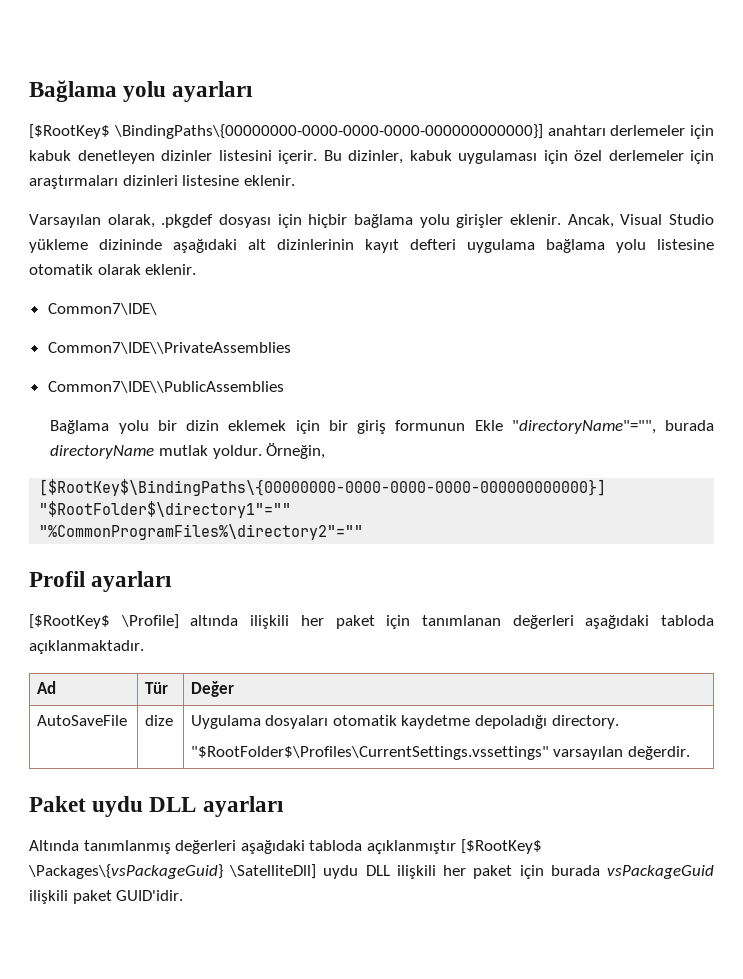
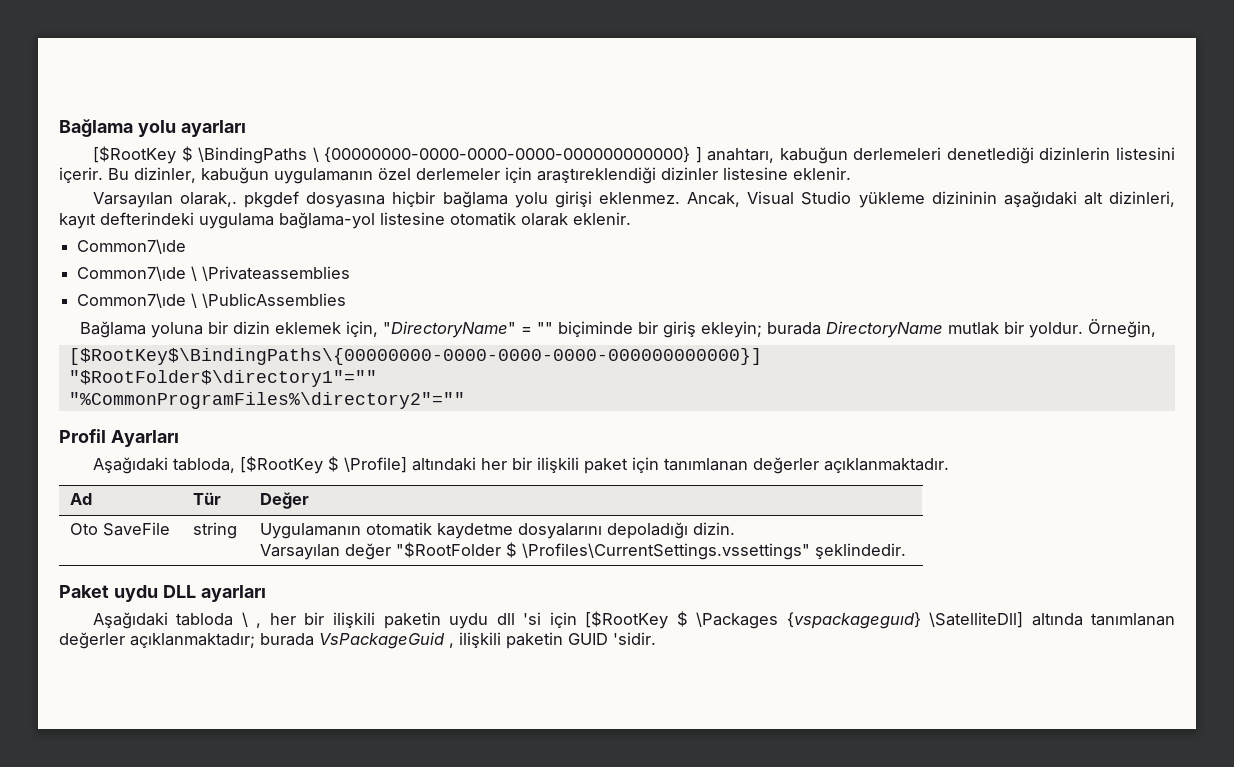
[29,124,714,139] [29,150,212,164] [$RootKey$ \BindingPaths\{00000000-0000-0000-0000-000000000000}] anahtarı derlemeler için kabuk denetleyen dizinler -> [92,146,1111,164] [$RootKey $ \BindingPaths \ {00000000-0000-0000-0000-000000000000} ] anahtarı, kabuğun derlemeleri denetlediği dizinlerin
[409,150,568,164] kabuk uygulaması için -> [201,167,373,184] kabuğun uygulamanın
[29,175,178,189] araştırmaları dizinleri -> [537,167,718,184] araştıreklendiği dizinler
[107,214,302,228] olarak, .pkgdef dosyası için -> [180,191,386,208] olarak,. pkgdef dosyasına
[456,214,561,228] girişler eklenir. -> [554,191,680,208] girişi eklenmez.
[99,239,162,250] dizininde -> [931,191,997,204] dizininin
[277,239,714,253] [29,264,197,275] [47,303,157,315] [47,342,291,354] [47,381,284,393] [50,420,149,434] dizinlerinin kayıt defteri uygulama bağlama yolu listesine otomatik olarak eklenir. // Common7\IDE\ // Common7\IDE\\PrivateAssemblies // Common7\IDE\\PublicAssemblies // Bağlama yolu -> [1109,191,1176,207] [59,212,631,229] [77,239,187,254] [77,266,351,281] [77,293,347,308] [80,321,204,338] dizinleri, kayıt defterindeki uygulama bağlama-yol listesine otomatik olarak eklenir. // Common7\ıde // Common7\ıde \ \Privateassemblies // Common7\ıde \ \PublicAssemblies // Bağlama yoluna
[295,420,714,434] [50,445,208,459] için bir giriş formunun Ekle "directoryName"="", burada directoryName mutlak -> [346,321,1025,338] için, "DirectoryName" = "" biçiminde bir giriş ekleyin; burada DirectoryName mutlak bir
[91,571,173,592] [29,614,714,629] [29,640,144,654] [36,681,56,694] [144,682,168,694] [190,681,234,697] [36,715,127,726] [144,715,173,726] [190,715,619,729] [190,746,690,760] [29,796,284,817] [29,839,542,854] [28,864,714,879] [29,890,184,904] ayarları // [$RootKey$ \Profile] altında ilişkili her paket için tanımlanan değerleri aşağıdaki tabloda açıklanmaktadır. // Ad | Tür | Değer // AutoSaveFile | dize | Uygulama dosyaları otomatik kaydetme depoladığı directory. // "$RootFolder$\Profiles\CurrentSettings.vssettings" varsayılan değerdir. // Paket uydu DLL ayarları // Altında tanımlanmış değerleri aşağıdaki tabloda açıklanmıştır [$RootKey$ \Packages\{vsPackageGuid} \SatelliteDll] uydu DLL ilişkili her paket için burada vsPackageGuid ilişkili paket GUID'idir. -> [110,430,179,447] [92,456,949,474] [69,493,92,505] [192,492,221,505] [259,492,309,509] [69,522,170,536] [192,522,237,539] [259,522,735,539] [259,542,906,560] [59,585,266,602] [92,611,1176,629] [59,632,656,649] Ayarları // Aşağıdaki tabloda, [$RootKey $ \Profile] altındaki her bir ilişkili paket için tanımlanan değerler açıklanmaktadır. // Ad | Tür | Değer // Oto SaveFile | string | Uygulamanın otomatik kaydetme dosyalarını depoladığı dizin. // Varsayılan değer "$RootFolder $ \Profiles\CurrentSettings.vssettings" şeklindedir. // Paket uydu DLL ayarları // Aşağıdaki tabloda \ , her bir ilişkili paketin uydu dll 'si için [$RootKey $ \Packages {vspackageguıd} \SatelliteDll] altında tanımlanan değerler açıklanmaktadır; burada VsPackageGuid , ilişkili paketin GUID 'sidir.

